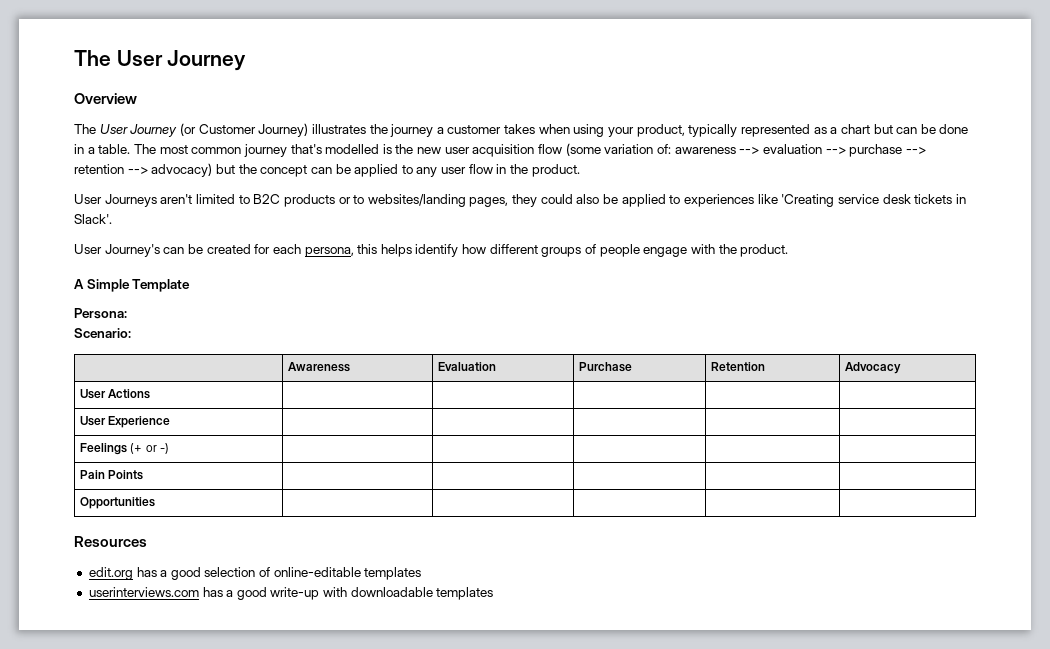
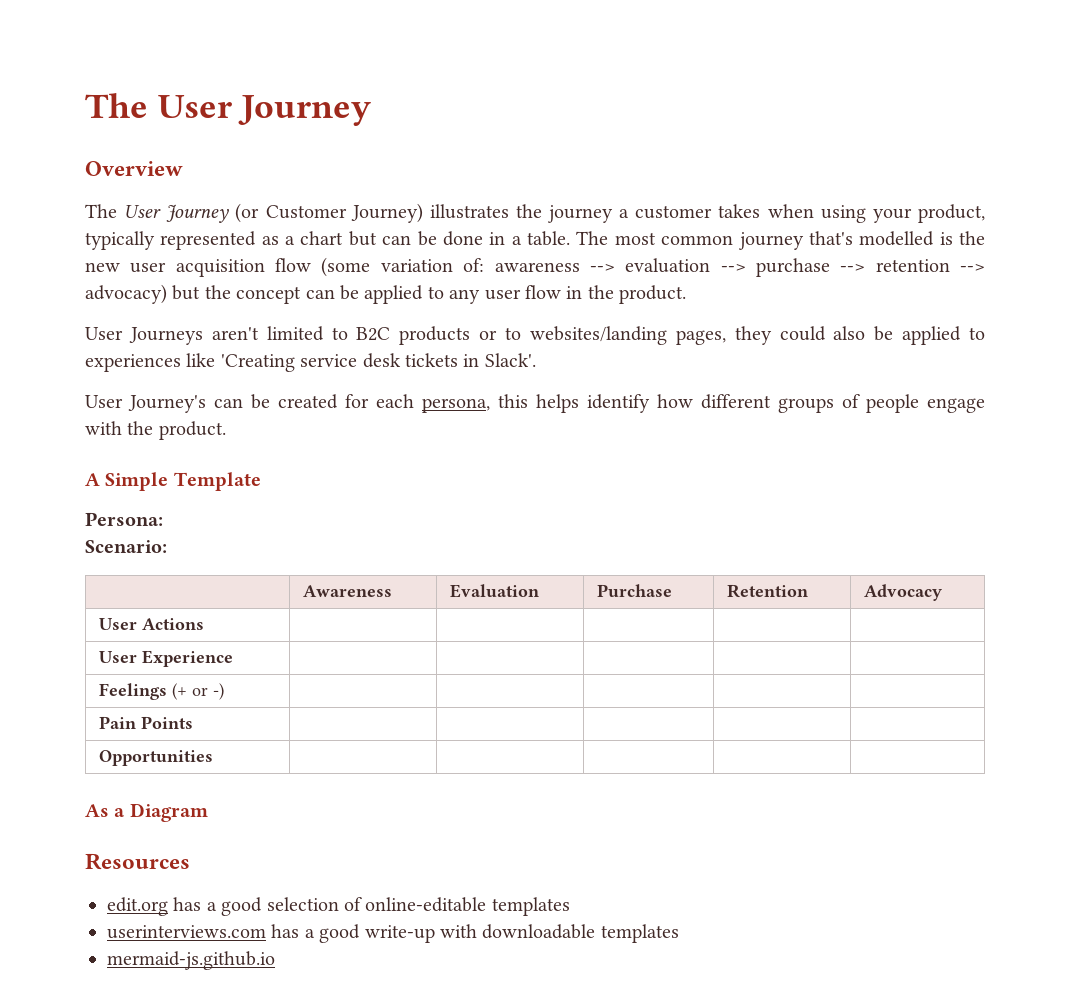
(156, 503) none -> [85,803,208,822] // As a Diagram
(494, 593) none -> [107,951,275,970] // mermaid-js.github.io

